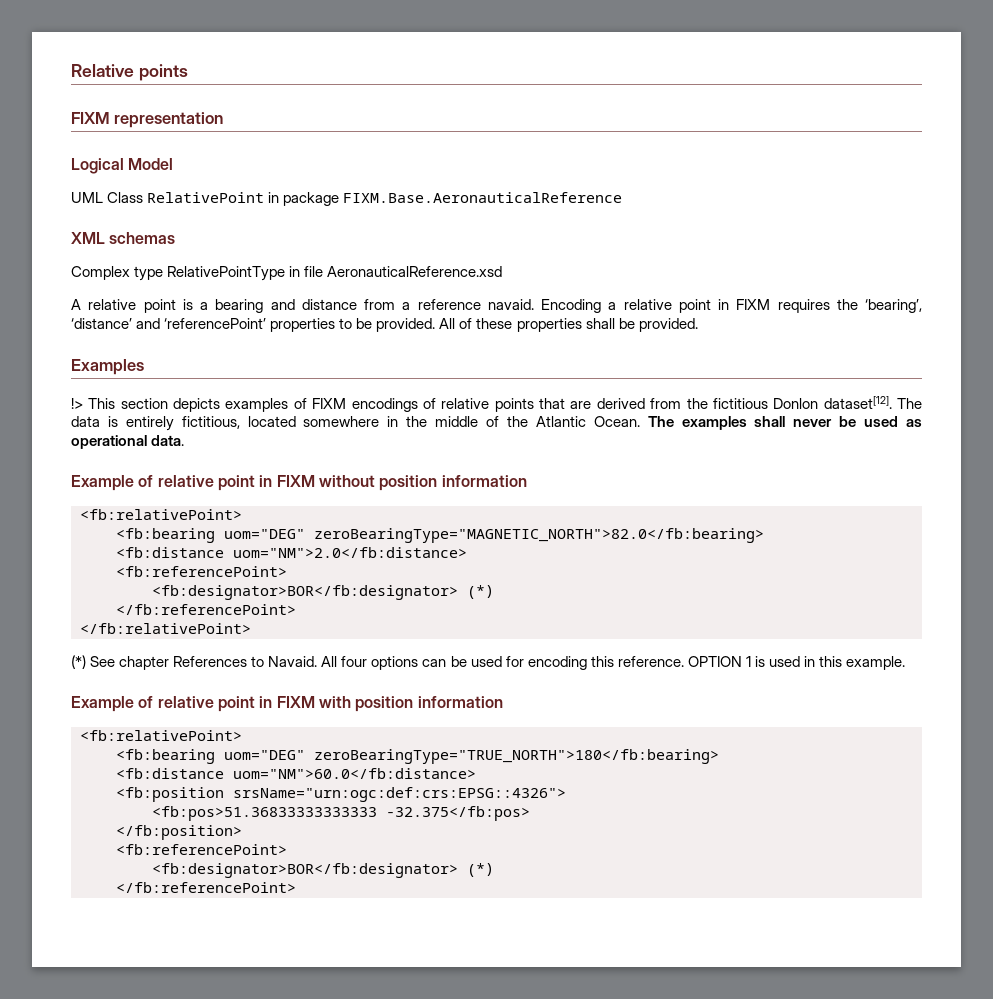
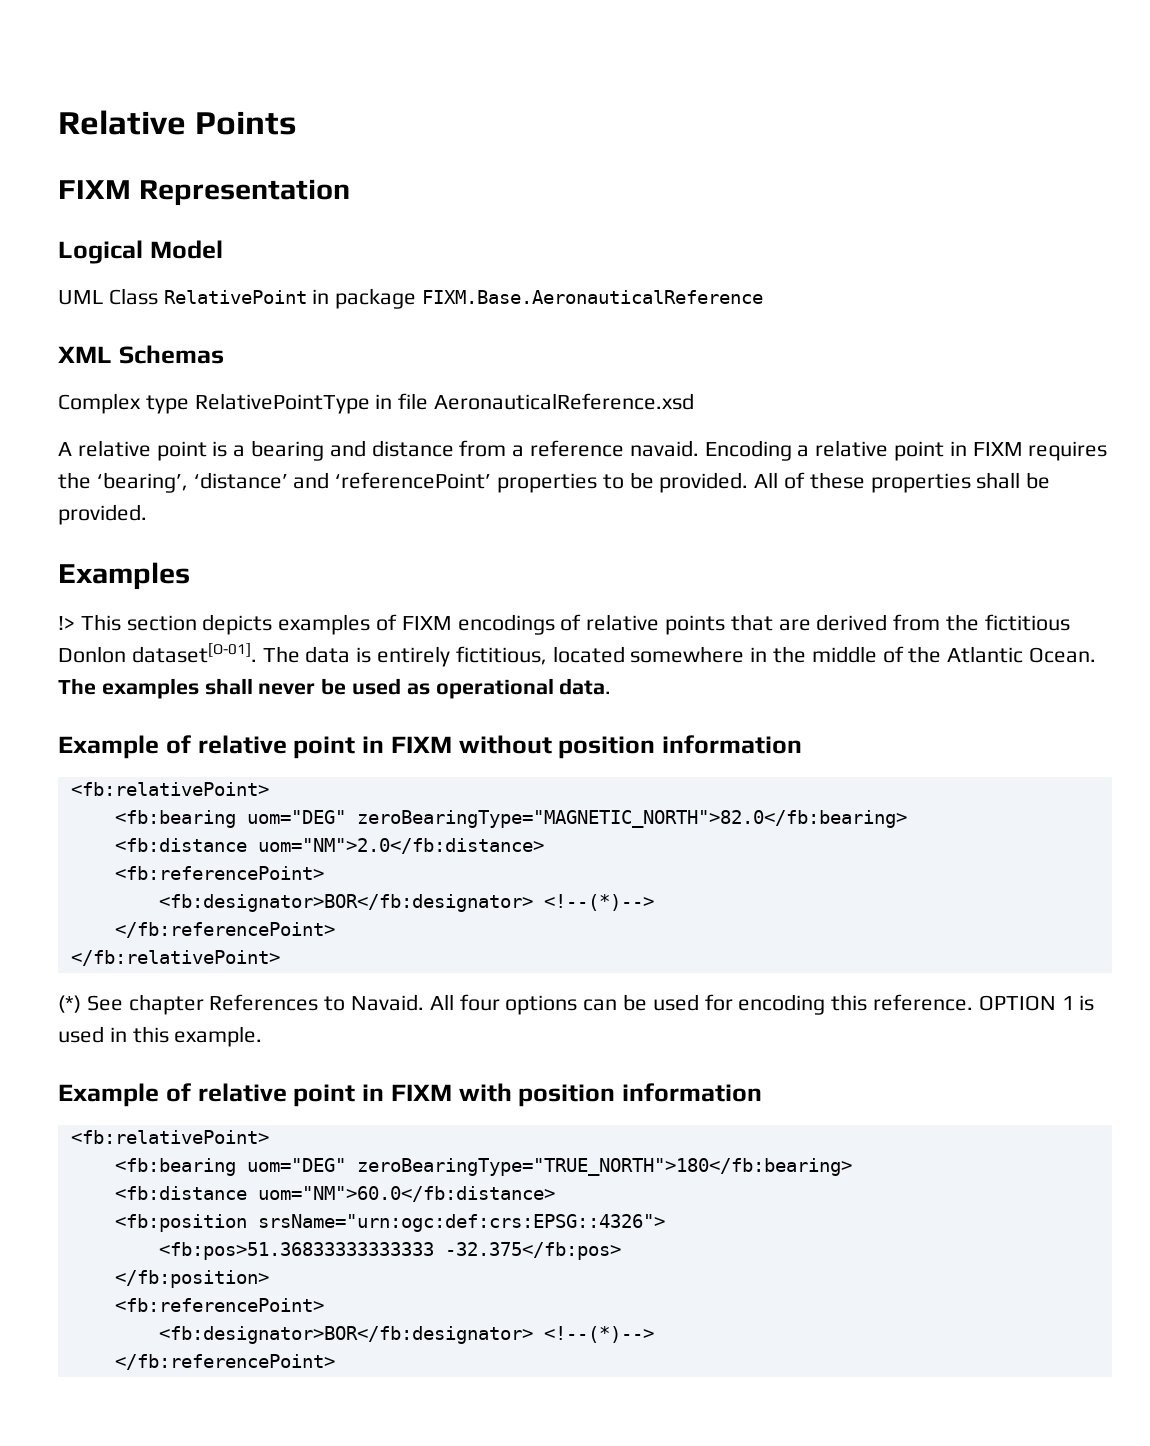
[138,64,188,81] [71,112,224,128] points // FIXM representation -> [195,111,298,135] [58,179,350,206] Points // FIXM Representation
[109,232,176,244] schemas -> [118,345,224,364] Schemas
[823,396,892,409] dataset[12]. -> [131,642,257,663] dataset[O-01].
[467,585,494,599] (*) -> [543,894,654,911] <!--(*)-->
[467,863,494,877] (*) -> [543,1326,654,1343] <!--(*)-->

